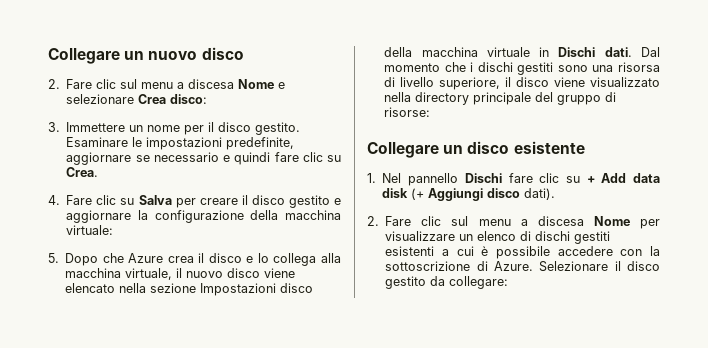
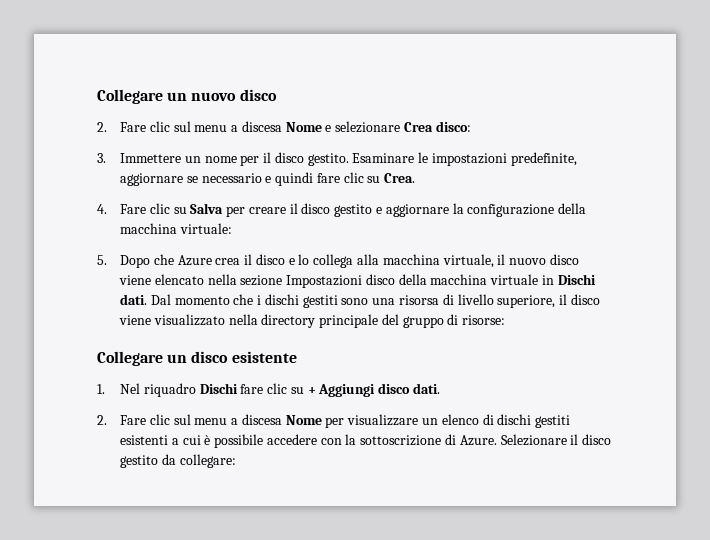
[408,173,459,186] pannello -> [143,383,196,397] riquadro
[601,173,660,183] [382,188,425,200] Add data disk (+ -> (316, 390) none
[524,188,556,200] dati). -> [413,383,441,394] dati.

